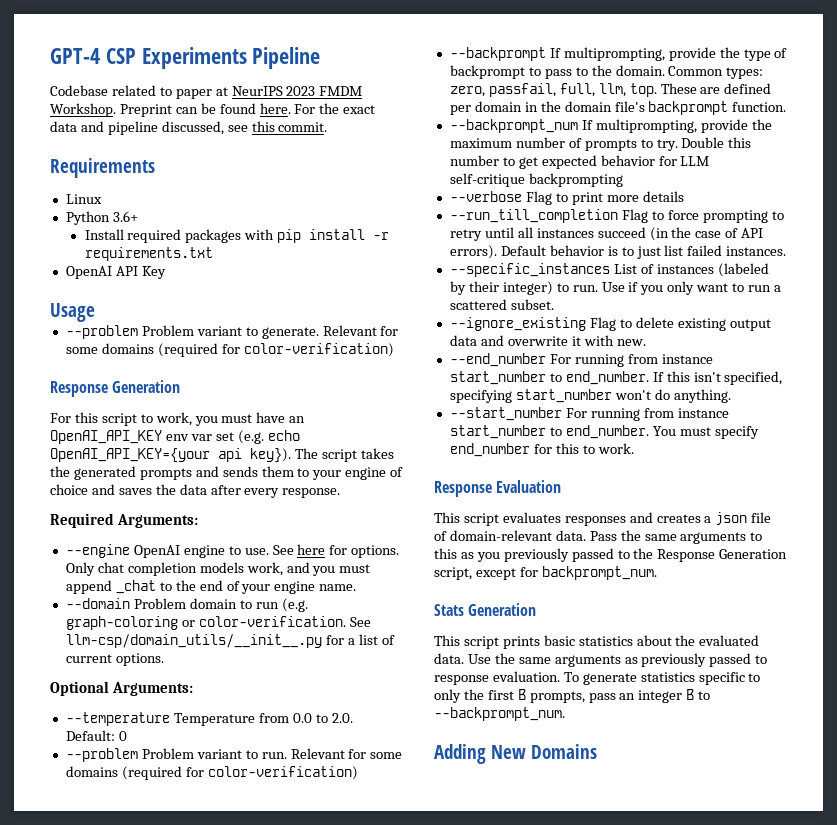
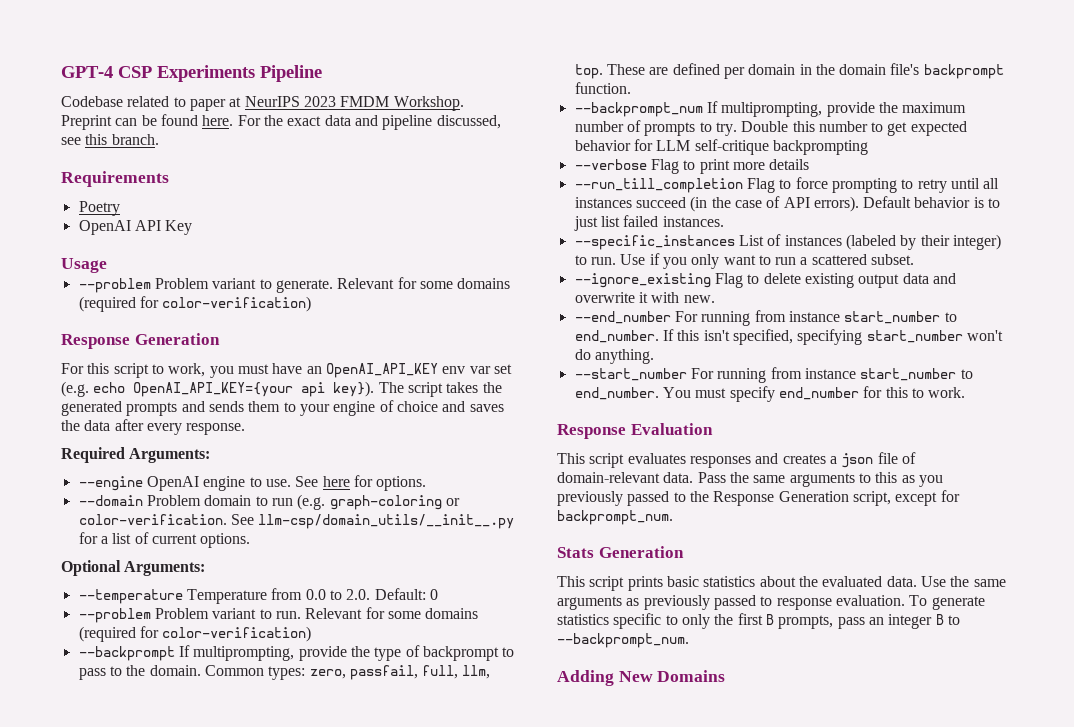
[278,122,328,132] commit. -> [111,134,159,145] branch.
[65,194,102,204] [65,211,138,225] [84,229,390,243] [84,247,213,261] Linux // Python 3.6+ // Install required packages with pip install -r requirements.txt -> [78,201,120,216] Poetry
[65,562,371,576] [65,580,357,594] Only chat completion models work, and you must append _chat to the end of your engine name. -> (427, 483) none

